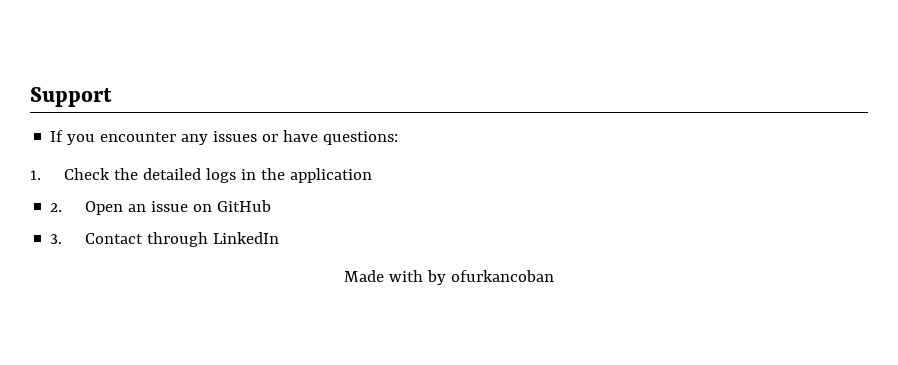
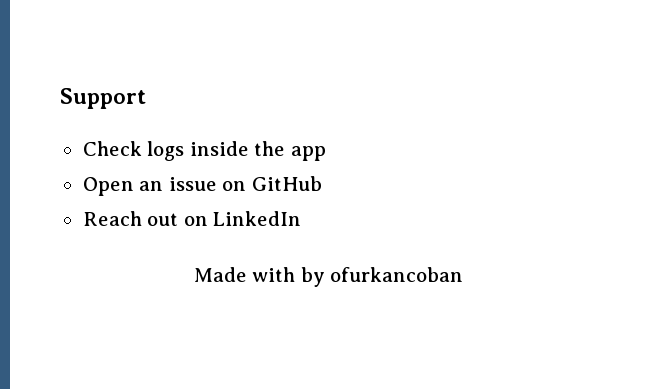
[50,130,399,145] [30,168,373,183] [50,203,63,212] If you encounter any issues or have questions: // 1. Check the detailed logs in the application // 2. -> [82,141,326,161] Check logs inside the app //
[50,232,208,247] 3. Contact through -> [82,211,208,226] Reach out on

